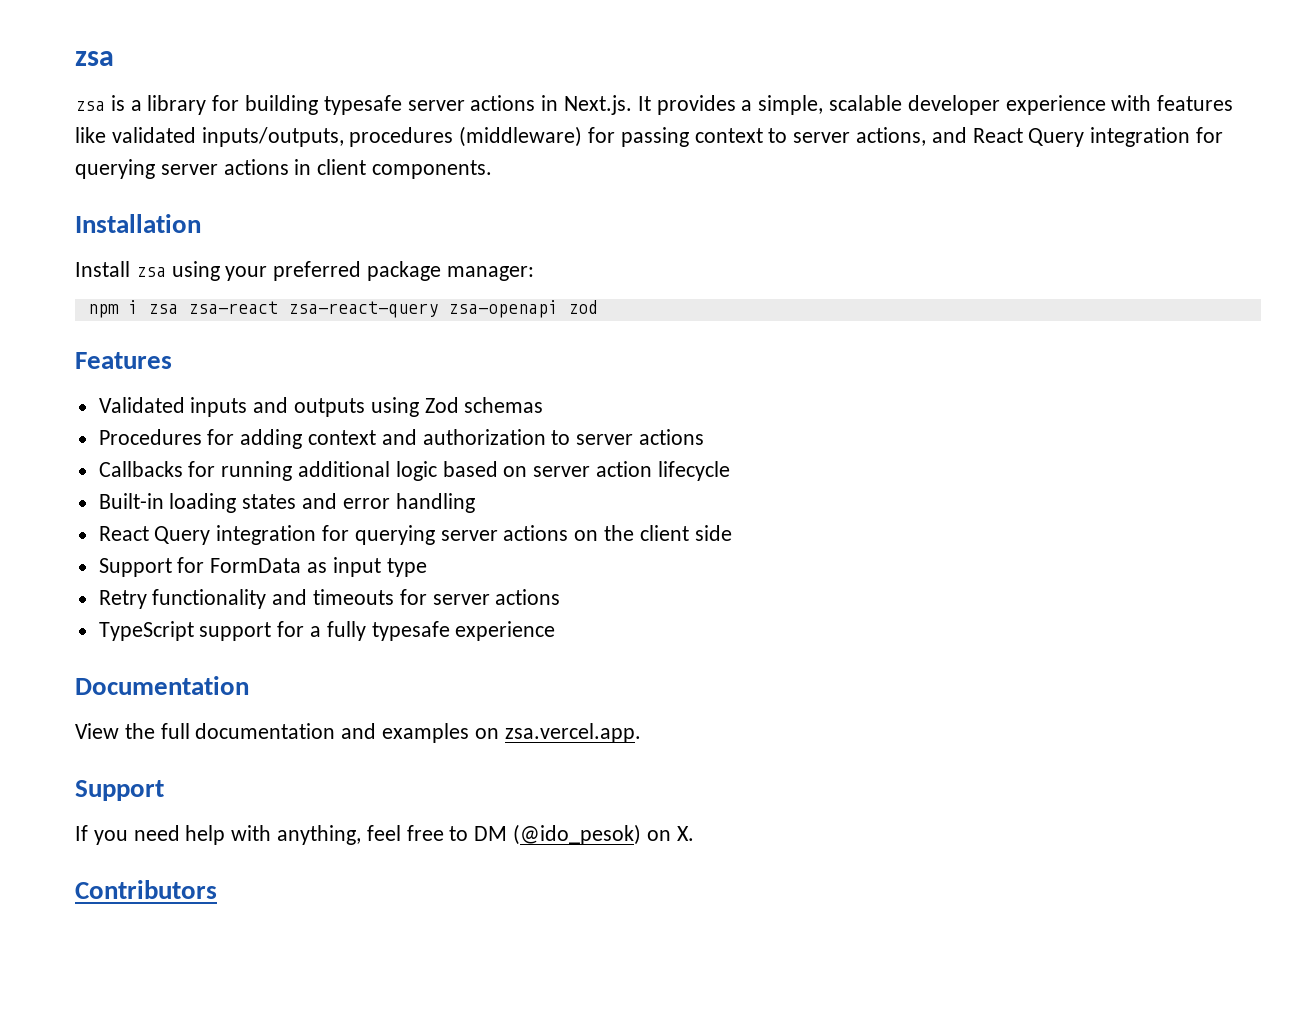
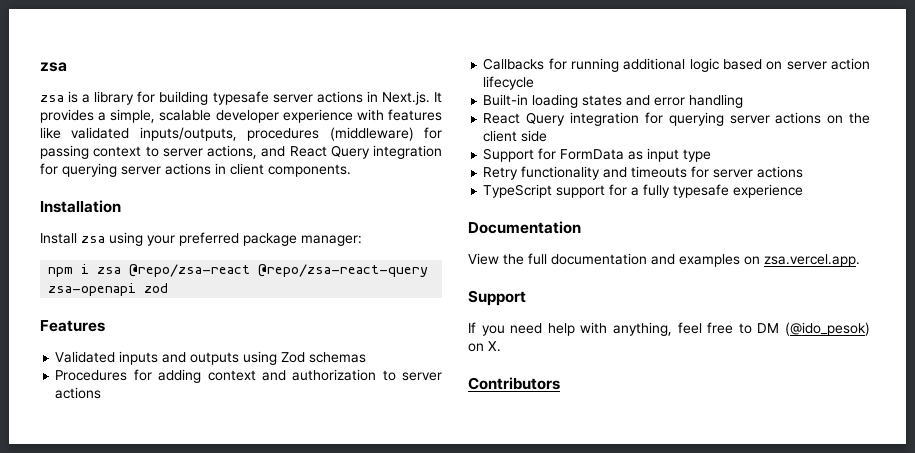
[187,301,438,318] zsa-react zsa-react-query -> [129,264,429,277] @repo/zsa-react @repo/zsa-react-query

